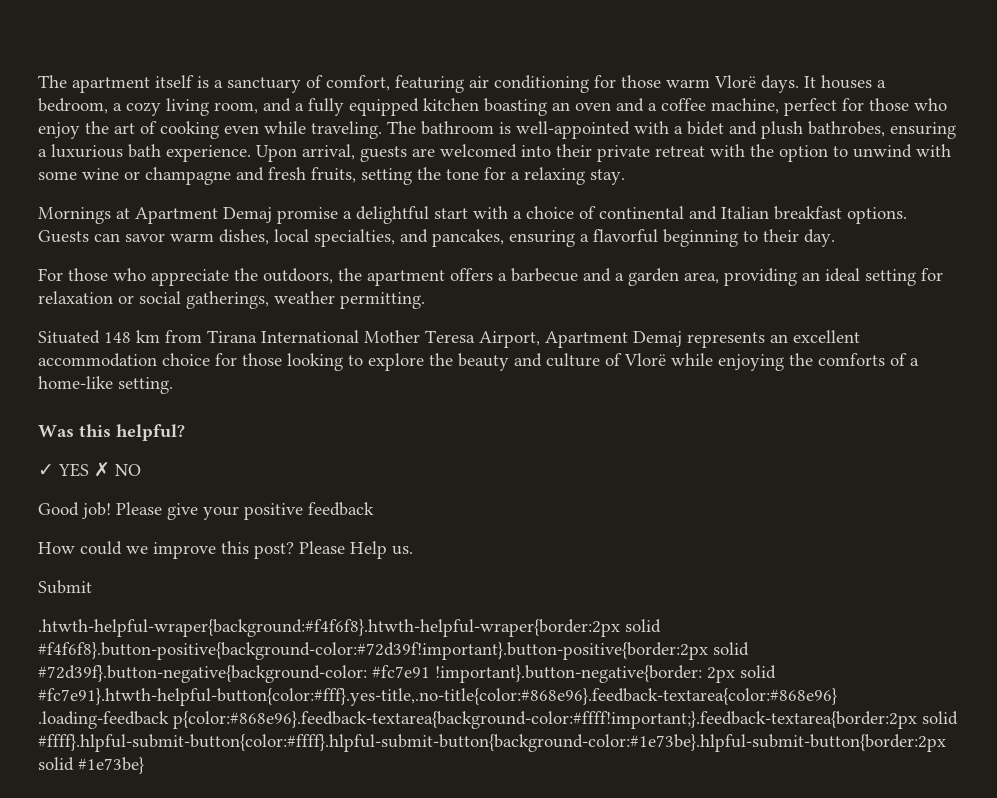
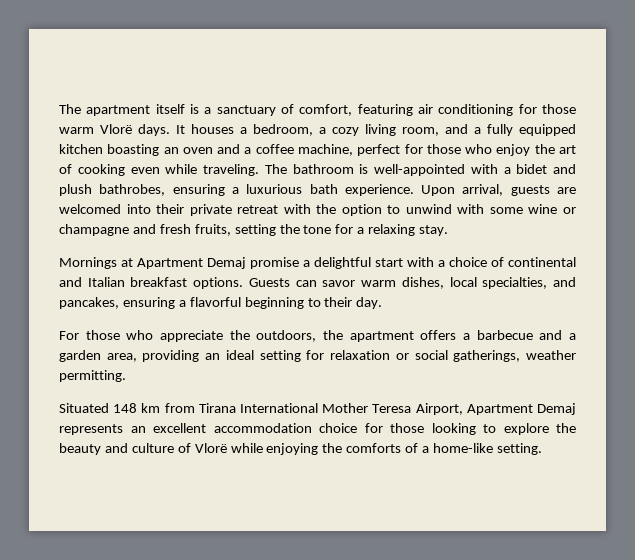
[38,424,185,441] [38,462,141,477] [38,502,374,520] [38,541,413,559] [38,580,92,594] [38,619,661,637] [38,642,749,660] [38,665,776,683] [38,688,837,706] [38,711,958,729] [38,734,946,752] [38,757,144,774] // Was this helpful? // ✓ YES ✗ NO // Good job! Please give your positive feedback // How could we improve this post? Please Help us. // Submit // .htwth-helpful-wraper{background:#f4f6f8}.htwth-helpful-wraper{border:2px solid #f4f6f8}.button-positive{background-color:#72d39f!important}.button-positive{border:2px solid #72d39f}.button-negative{background-color: #fc7e91 !important}.button-negative{border: 2px solid #fc7e91}.htwth-helpful-button{color:#fff}.yes-title,.no-title{color:#868e96}.feedback-textarea{color:#868e96} .loading-feedback p{color:#868e96}.feedback-textarea{background-color:#ffff!important;}.feedback-textarea{border:2px solid #ffff}.hlpful-submit-button{color:#ffff}.hlpful-submit-button{background-color:#1e73be}.hlpful-submit-button{border:2px solid #1e73be} -> (542, 449) none

